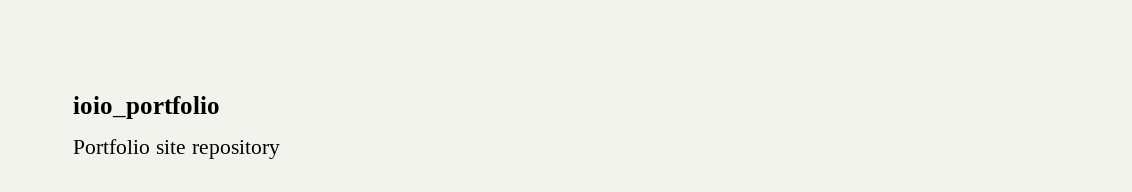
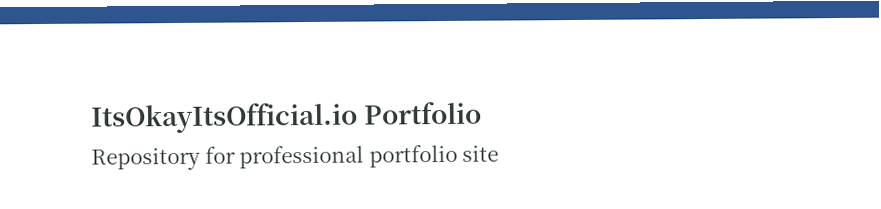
[73,96,220,119] [73,139,280,159] ioio_portfolio // Portfolio site repository -> [90,101,483,134] [91,144,500,171] ItsOkayItsOfficial.io Portfolio // Repository for professional portfolio site

